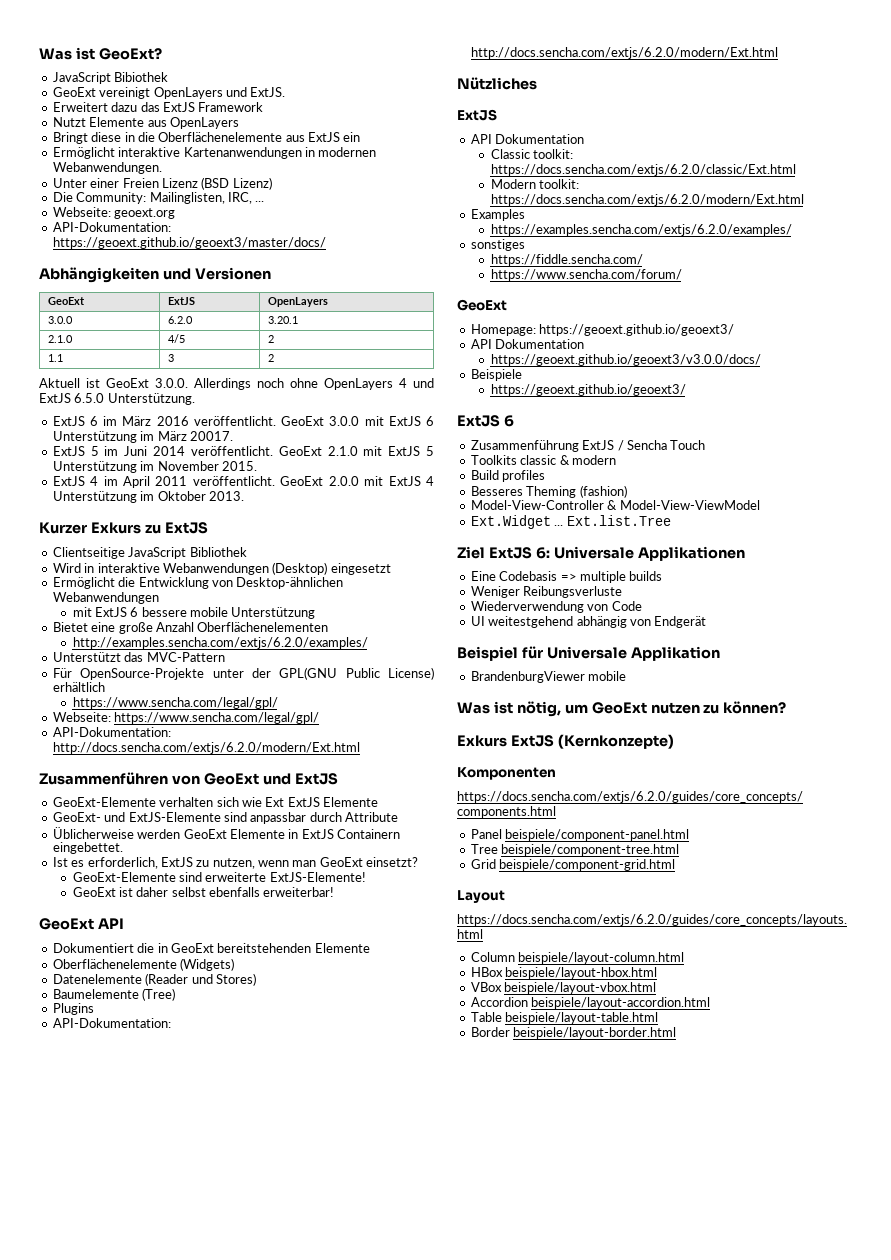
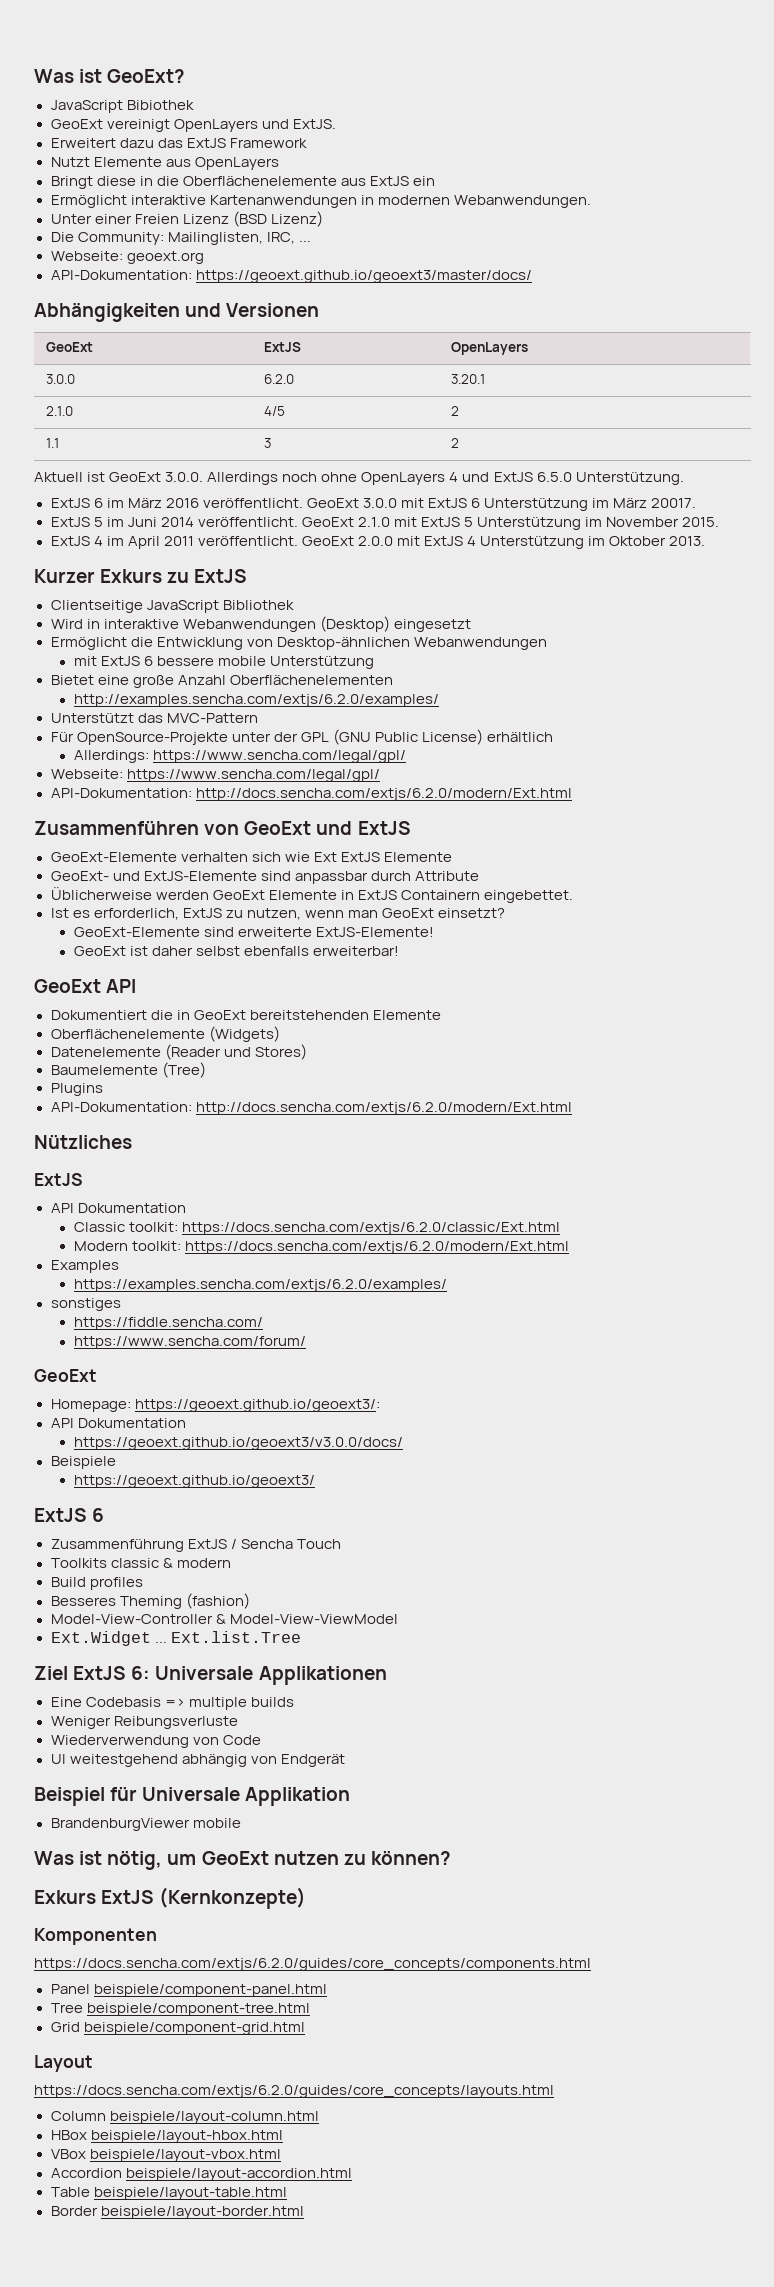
[279,667,338,680] GPL(GNU -> [300,729,371,745] GPL (GNU
(105, 687) none -> [73,750,149,763] Allerdings:
[539,324,735,336] https://geoext.github.io/geoext3/ -> [134,1399,380,1412] https://geoext.github.io/geoext3/:

